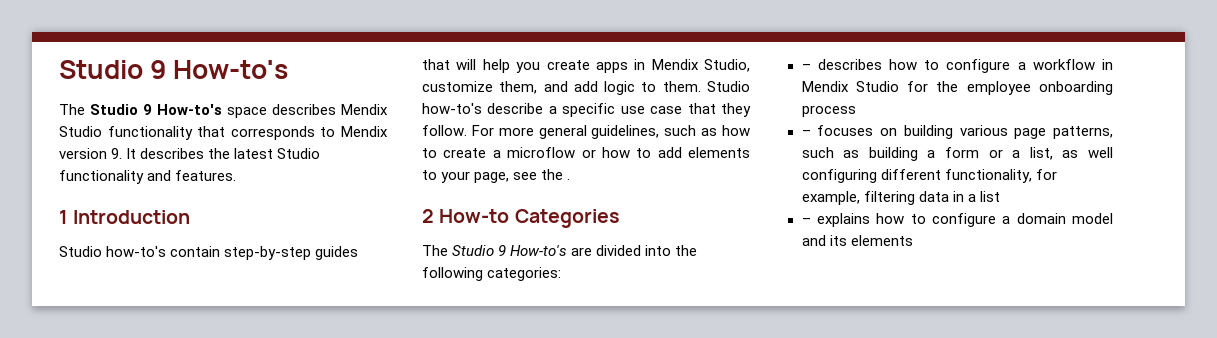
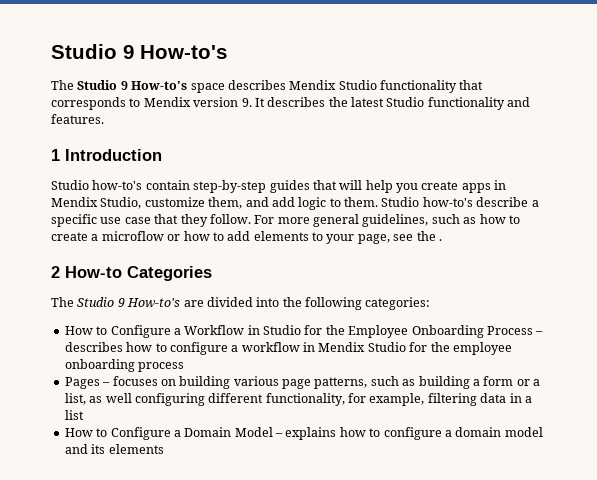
(562, 274) none -> [64,325,533,338] How to Configure a Workflow in Studio for the Employee Onboarding Process
(856, 111) none -> [64,377,100,389] Pages
(1000, 196) none -> [64,427,273,440] How to Configure a Domain Model

